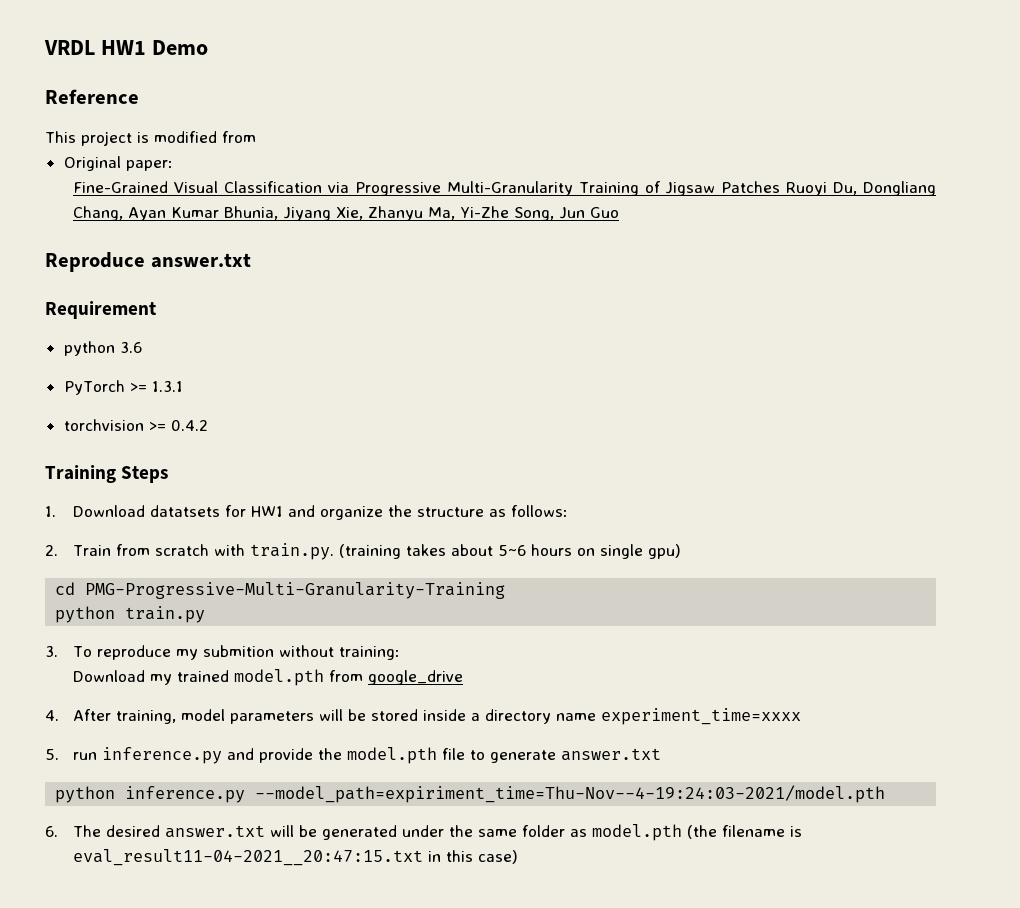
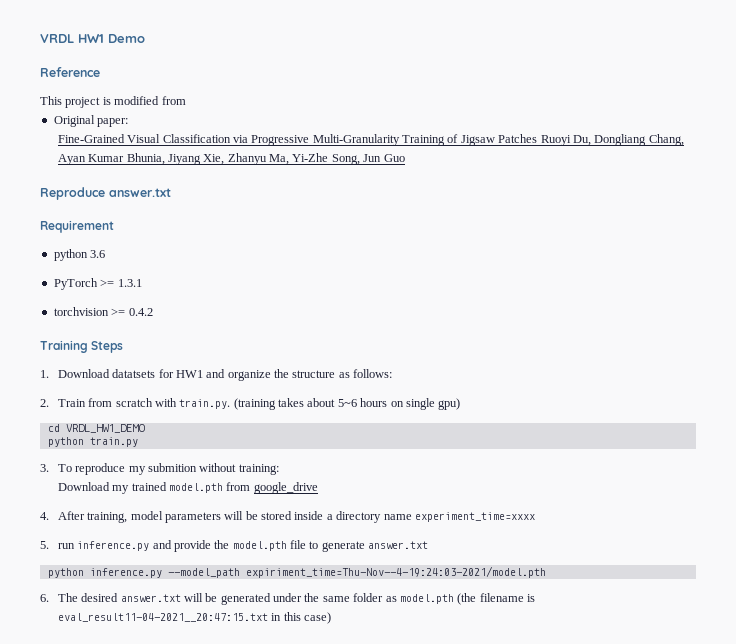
[85,582,506,599] PMG-Progressive-Multi-Granularity-Training -> [65,424,145,433] VRDL_HW1_DEMO
[255,785,886,803] --model_path=expiriment_time=Thu-Nov--4-19:24:03-2021/model.pth -> [167,566,546,578] --model_path expiriment_time=Thu-Nov--4-19:24:03-2021/model.pth

